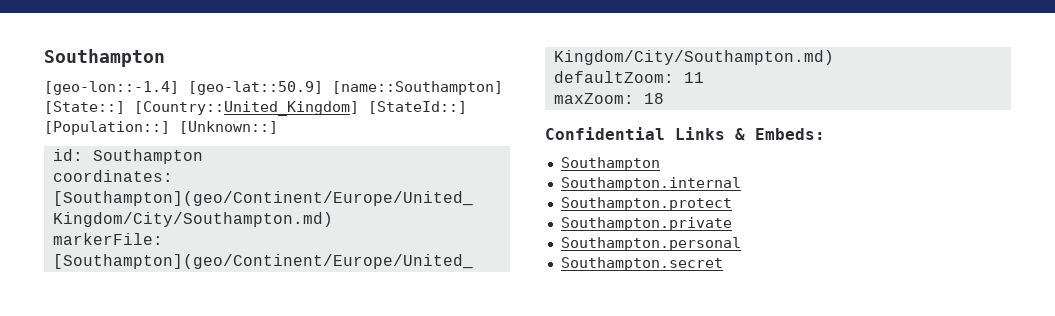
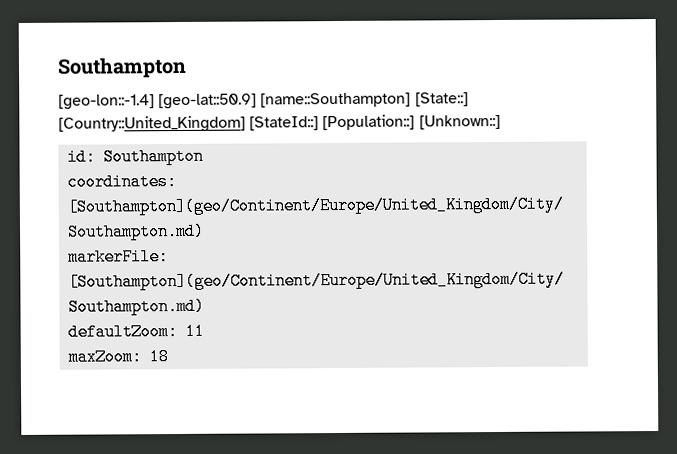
[545,127,825,140] [560,157,660,171] [560,177,741,191] [560,197,732,211] [560,217,732,231] [560,237,741,251] [560,257,723,271] // Confidential Links & Embeds: // Southampton // Southampton.internal // Southampton.protect // Southampton.private // Southampton.personal // Southampton.secret -> (170, 357) none

